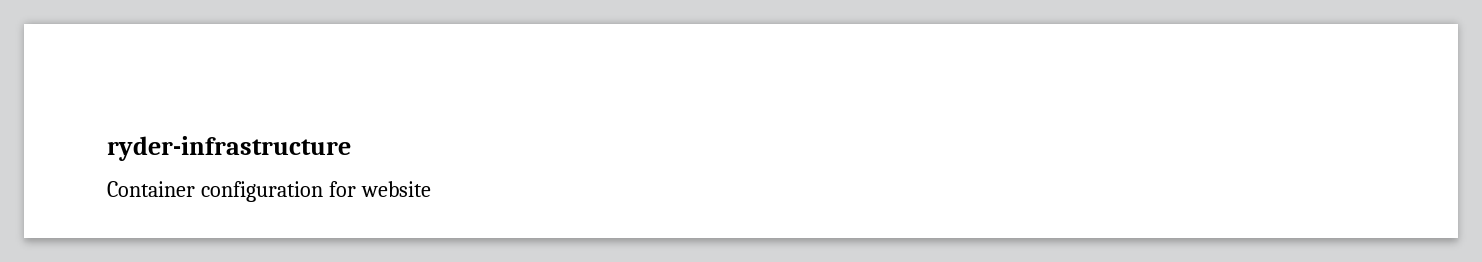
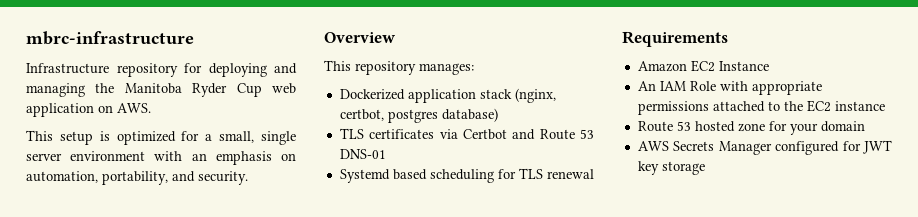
[107,136,351,161] [107,181,431,202] ryder-infrastructure // Container configuration for website -> [26,31,194,45] [26,63,297,77] [26,83,296,97] [26,103,151,117] [26,130,296,145] [26,151,296,165] [26,171,248,185] [324,32,396,43] [324,60,474,75] [339,88,556,103] [339,108,498,123] [339,128,594,140] [339,149,386,159] [339,168,594,183] [622,31,728,47] [637,60,769,72] [637,81,822,95] [637,100,885,115] [637,121,865,135] [637,140,892,155] [637,161,705,175] mbrc-infrastructure // Infrastructure repository for deploying and managing the Manitoba Ryder Cup web application on AWS. // This setup is optimized for a small, single server environment with an emphasis on automation, portability, and security. // Overview // This repository manages: // Dockerized application stack (nginx, certbot, postgres database) // TLS certificates via Certbot and Route 53 DNS-01 // Systemd based scheduling for TLS renewal // Requirements // Amazon EC2 Instance // An IAM Role with appropriate permissions attached to the EC2 instance // Route 53 hosted zone for your domain // AWS Secrets Manager configured for JWT key storage

